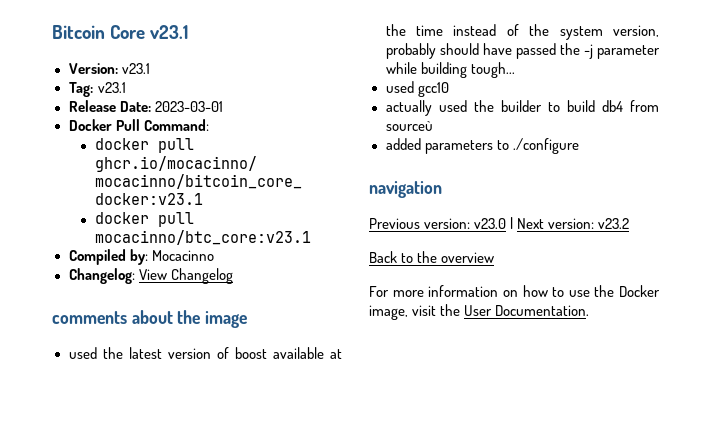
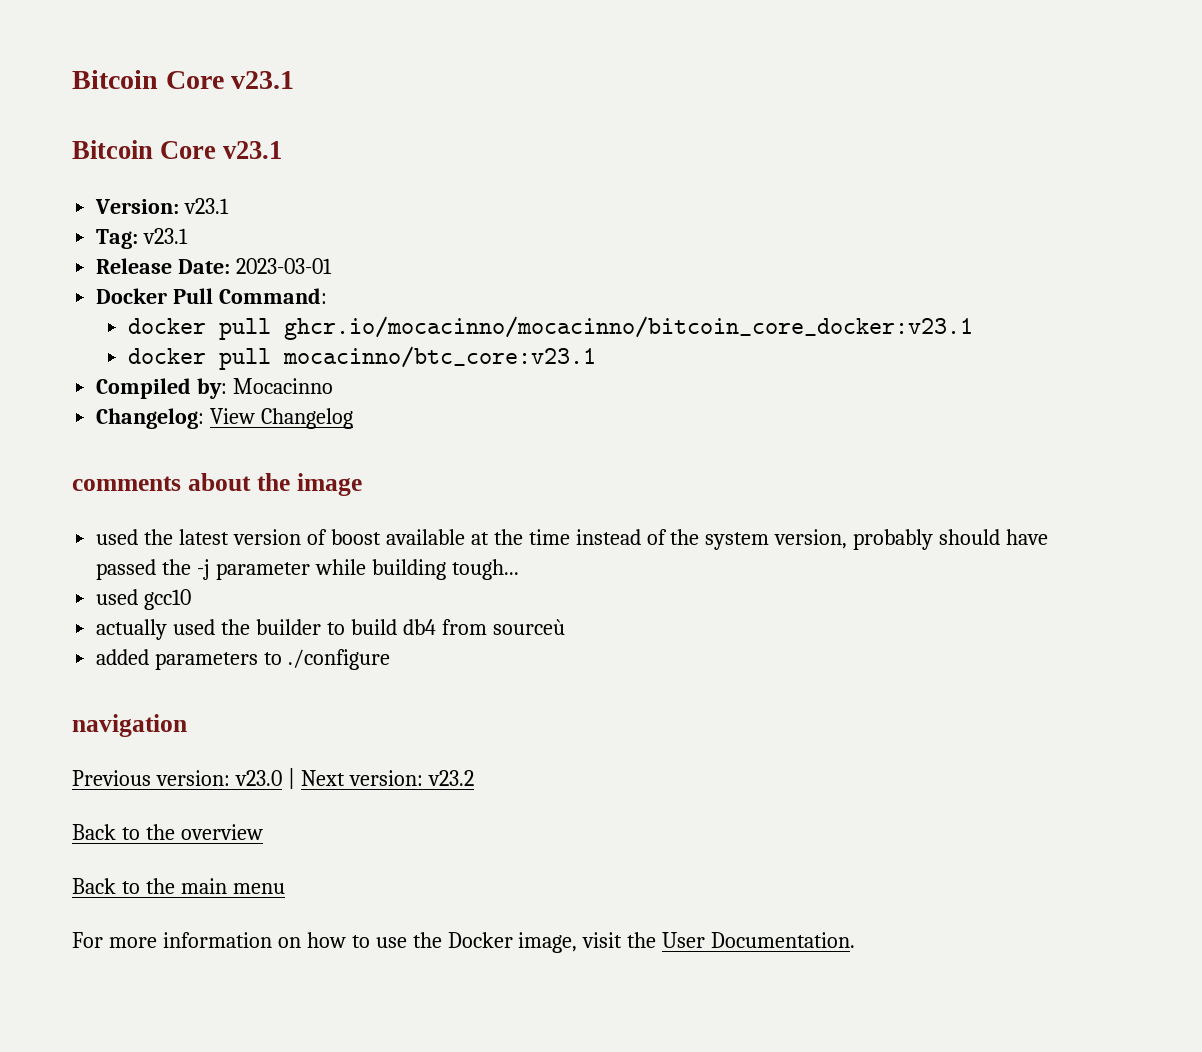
[52,25,189,39] Bitcoin Core v23.1 -> [72,70,295,89] [72,140,283,159] Bitcoin Core v23.1 // Bitcoin Core v23.1
(495, 257) none -> [72,878,285,894] // Back to the main menu

